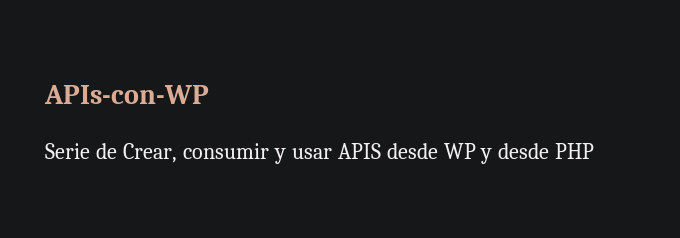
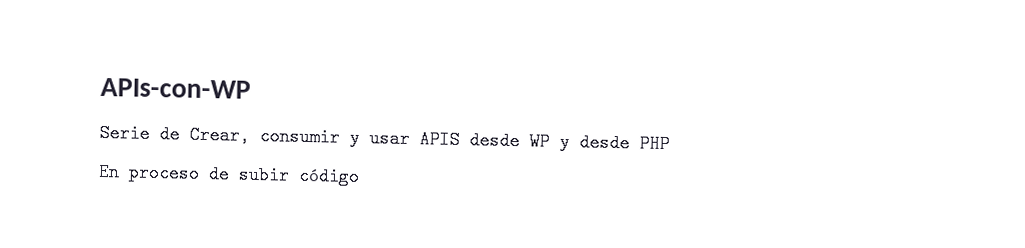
(595, 151) none -> [98,162,360,187] // En proceso de subir código

